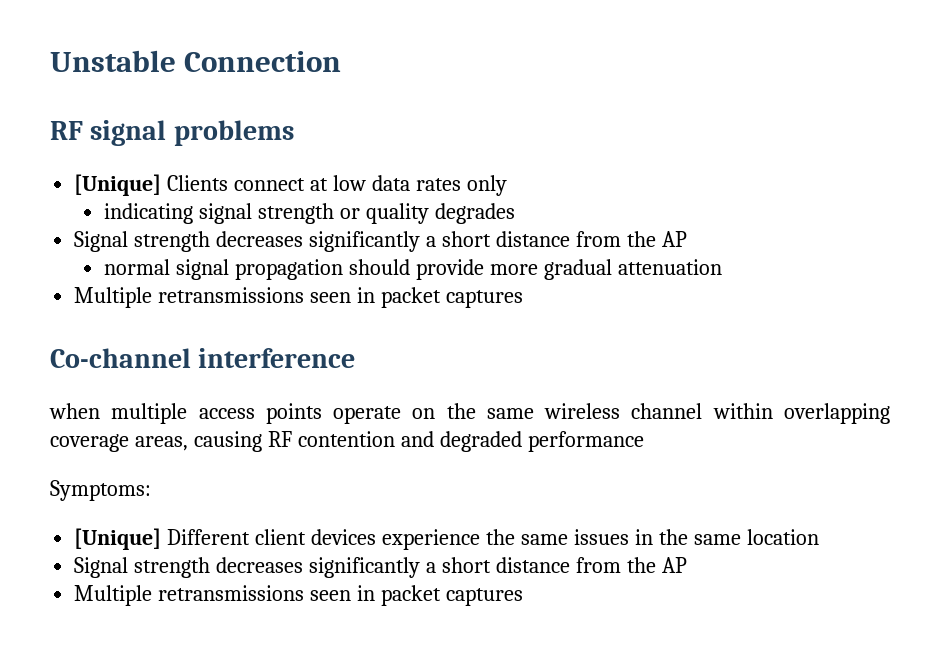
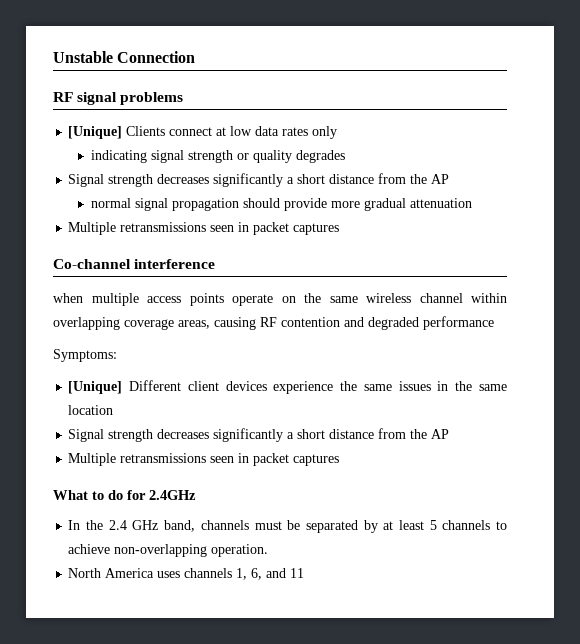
(523, 597) none -> [53,490,196,500] [68,520,508,533] [68,544,269,557] [68,568,305,580] // What to do for 2.4GHz // In the 2.4 GHz band, channels must be separated by at least 5 channels to achieve non-overlapping operation. // North America uses channels 1, 6, and 11

